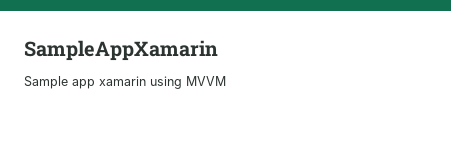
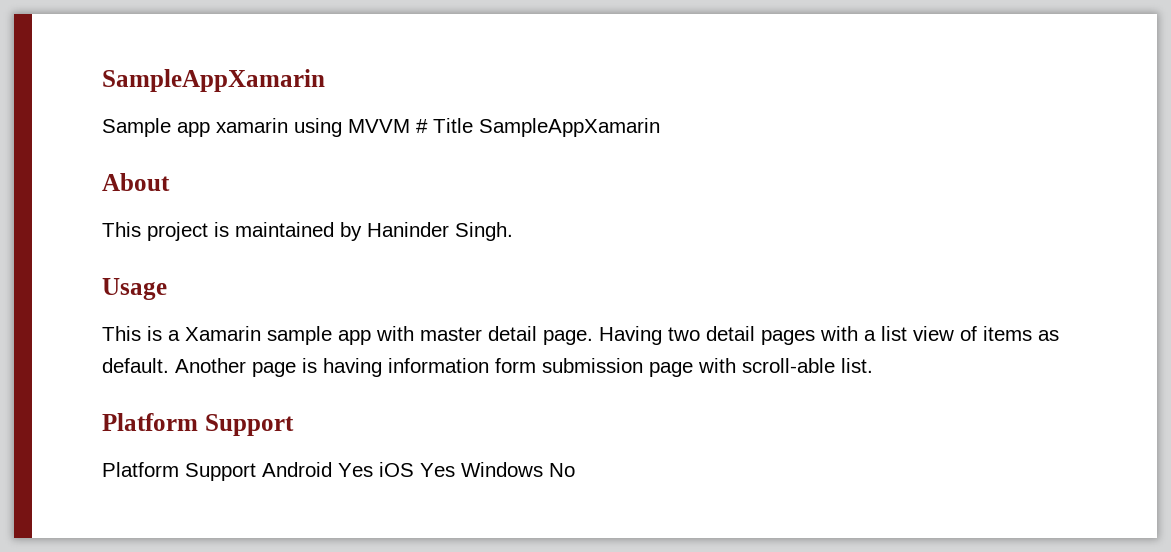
(226, 81) none -> [416,118,660,137] [102,173,170,191] [102,222,513,241] [102,278,167,300] [102,326,1059,345] [102,358,873,377] [102,413,294,436] [102,462,575,481] # Title SampleAppXamarin // About // This project is maintained by Haninder Singh. // Usage // This is a Xamarin sample app with master detail page. Having two detail pages with a list view of items as default. Another page is having information form submission page with scroll-able list. // Platform Support // Platform Support Android Yes iOS Yes Windows No

